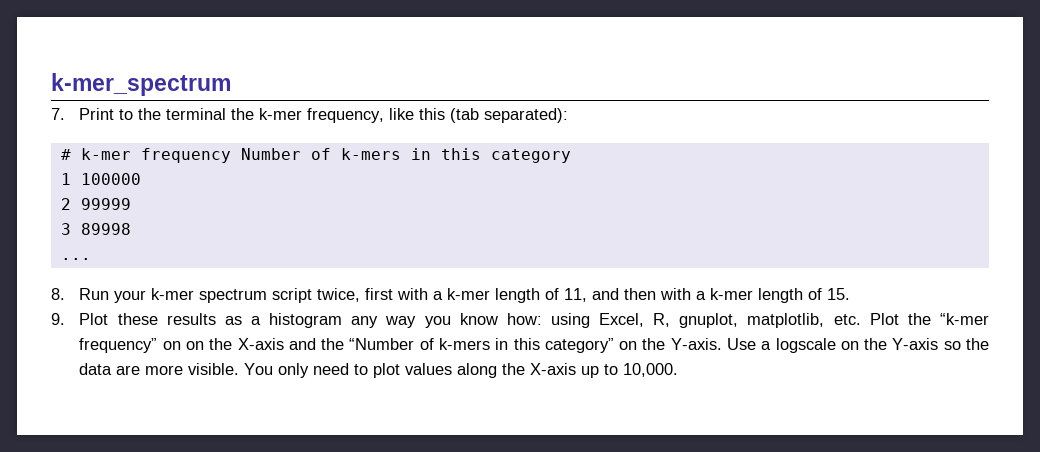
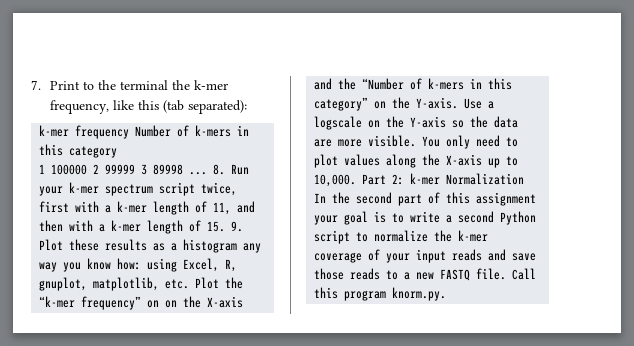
[51,73,231,96] k-mer_spectrum // -> (31, 85) none
[60,149,71,160] # -> (248, 107) none
(141, 179) // -> (88, 169) none
(131, 204) // -> (136, 169) none
(131, 229) // -> (184, 169) none
(91, 259) // -> (208, 173) none
(851, 294) // -> (226, 226) none
(679, 370) none -> [362,173,525,185] [314,192,537,206] [314,211,537,225] [314,230,489,244] [314,249,537,263] [314,268,537,281] [314,287,447,301] Part 2: k-mer Normalization In the second part of this assignment your goal is to write a second Python script to normalize the k-mer coverage of your input reads and save those reads to a new FASTQ file. Call this program knorm.py.

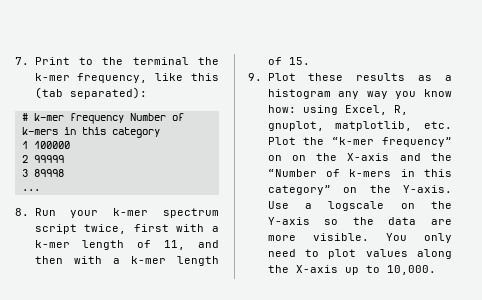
(248, 107) none -> [21,113,28,121] #
(88, 169) none -> (70, 145) //
(136, 169) none -> (64, 159) //
(184, 169) none -> (64, 173) //
(208, 173) none -> (40, 190) //
(226, 226) none -> (310, 61) //
[362,173,525,185] [314,192,537,206] [314,211,537,225] [314,230,489,244] [314,249,537,263] [314,268,537,281] [314,287,447,301] Part 2: k-mer Normalization In the second part of this assignment your goal is to write a second Python script to normalize the k-mer coverage of your input reads and save those reads to a new FASTQ file. Call this program knorm.py. -> (436, 270) none

